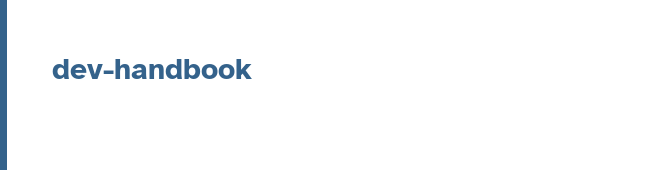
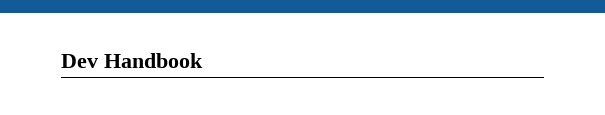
[52,59,252,79] dev-handbook -> [61,53,203,68] Dev Handbook

